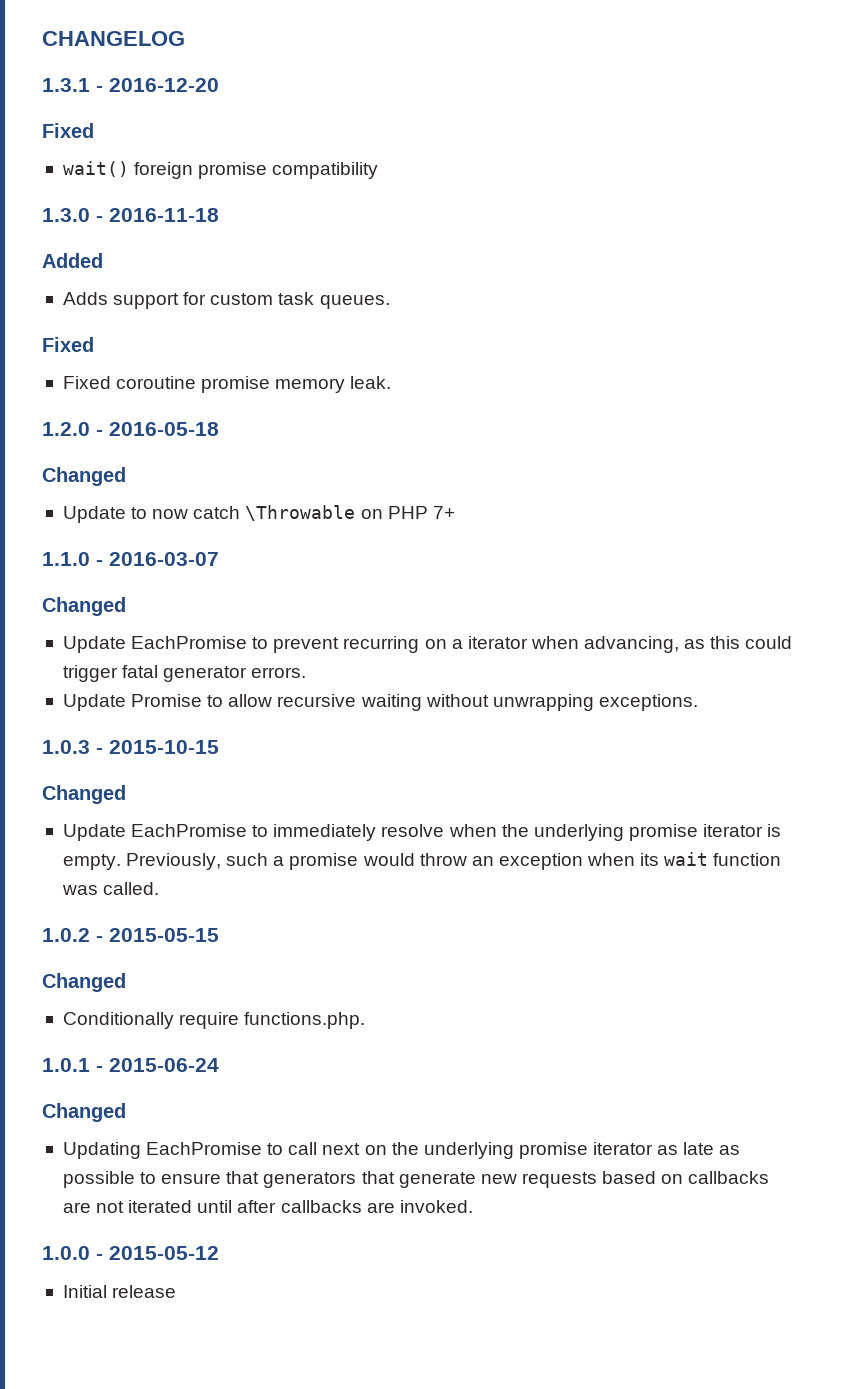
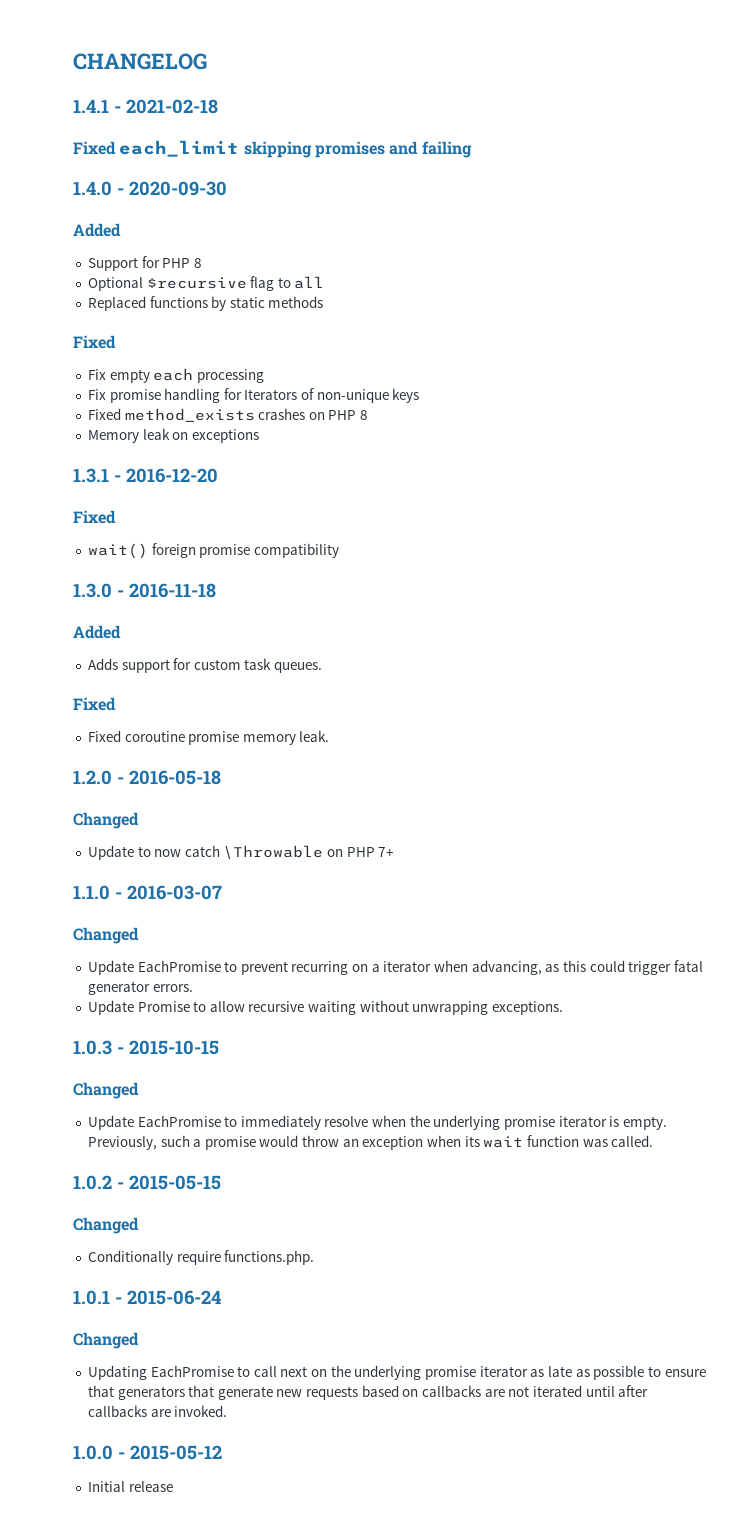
(185, 38) none -> [73,99,218,114] [73,140,472,158] [73,181,227,196] [73,223,121,237] [87,256,202,271] [87,276,325,291] [87,296,324,311] [73,335,116,349] [87,368,264,383] [87,388,420,403] [87,408,369,422] [87,428,259,443] // 1.4.1 - 2021-02-18 // Fixed each_limit skipping promises and failing // 1.4.0 - 2020-09-30 // Added // Support for PHP 8 // Optional $recursive flag to all // Replaced functions by static methods // Fixed // Fix empty each processing // Fix promise handling for Iterators of non-unique keys // Fixed method_exists crashes on PHP 8 // Memory leak on exceptions

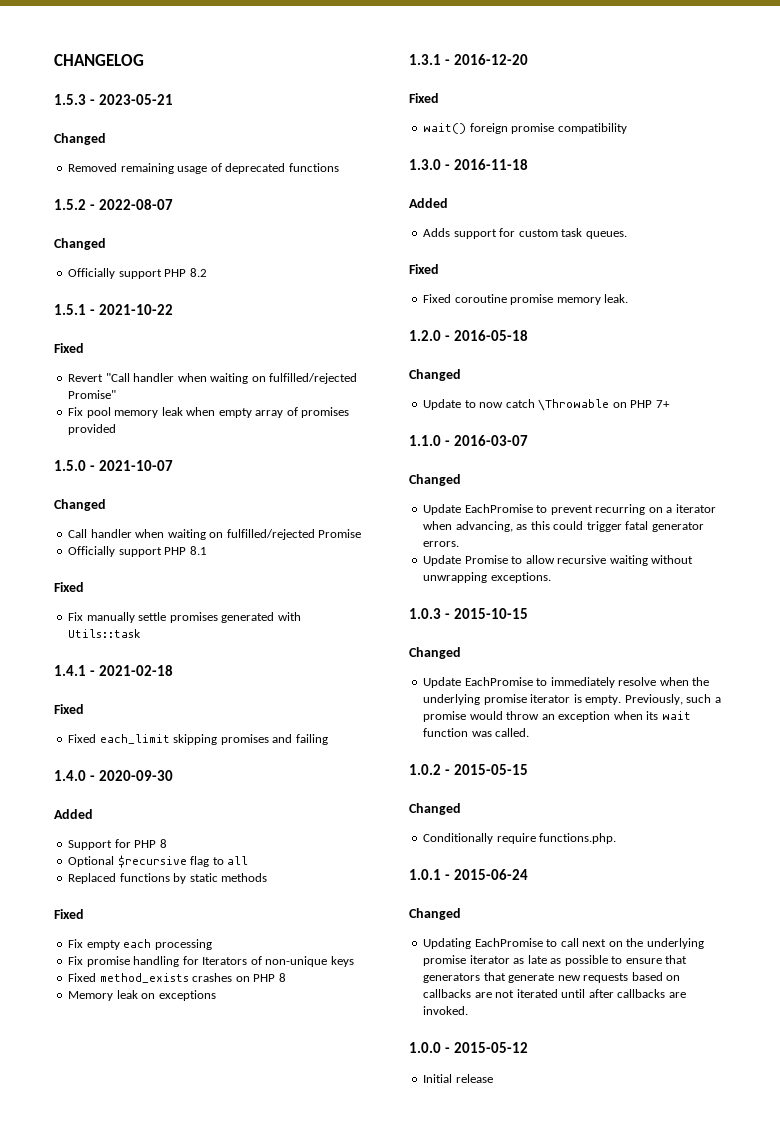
(207, 61) none -> [54,94,174,105] [54,133,106,145] [68,163,339,174] [54,199,174,210] [54,238,106,250] [68,268,207,279] [54,304,174,315] [54,343,84,353] [68,373,358,384] [68,390,117,399] [68,407,350,418] [68,424,117,435] [54,460,174,471] [54,499,106,511] [68,529,362,540] [68,546,207,557] [54,582,84,592] [68,612,301,623] [68,629,142,638] // 1.5.3 - 2023-05-21 // Changed // Removed remaining usage of deprecated functions // 1.5.2 - 2022-08-07 // Changed // Officially support PHP 8.2 // 1.5.1 - 2021-10-22 // Fixed // Revert "Call handler when waiting on fulfilled/rejected Promise" // Fix pool memory leak when empty array of promises provided // 1.5.0 - 2021-10-07 // Changed // Call handler when waiting on fulfilled/rejected Promise // Officially support PHP 8.1 // Fixed // Fix manually settle promises generated with Utils::task
(116, 148) none -> [68,734,97,743] // Fixed

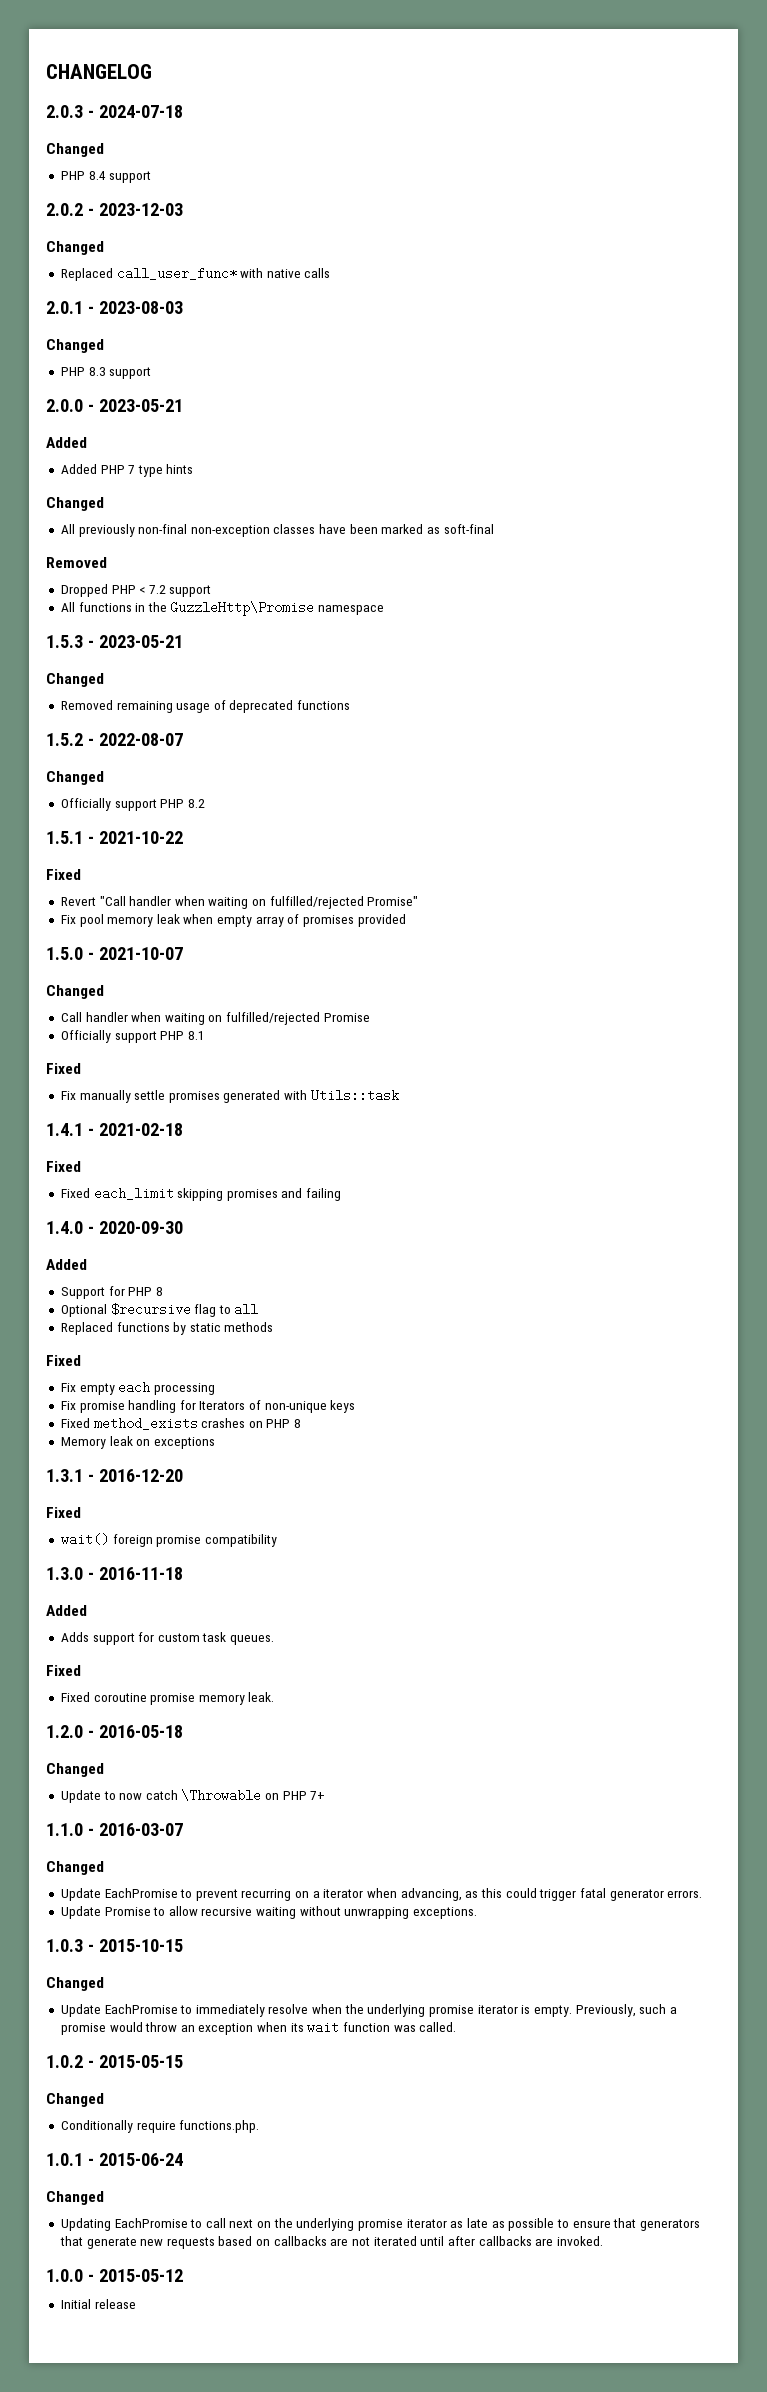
(144, 60) none -> [46,105,183,118] [46,143,104,157] [60,171,152,183] [46,203,183,216] [46,241,104,255] [60,267,331,281] [46,301,183,314] [46,339,104,353] [60,367,152,379] [46,399,183,412] [46,437,87,448] [60,464,194,477] [46,497,104,511] [60,524,494,537] [46,557,107,568] [60,584,212,597] [60,601,385,616] // 2.0.3 - 2024-07-18 // Changed // PHP 8.4 support // 2.0.2 - 2023-12-03 // Changed // Replaced call_user_func* with native calls // 2.0.1 - 2023-08-03 // Changed // PHP 8.3 support // 2.0.0 - 2023-05-21 // Added // Added PHP 7 type hints // Changed // All previously non-final non-exception classes have been marked as soft-final // Removed // Dropped PHP < 7.2 support // All functions in the GuzzleHttp\Promise namespace

